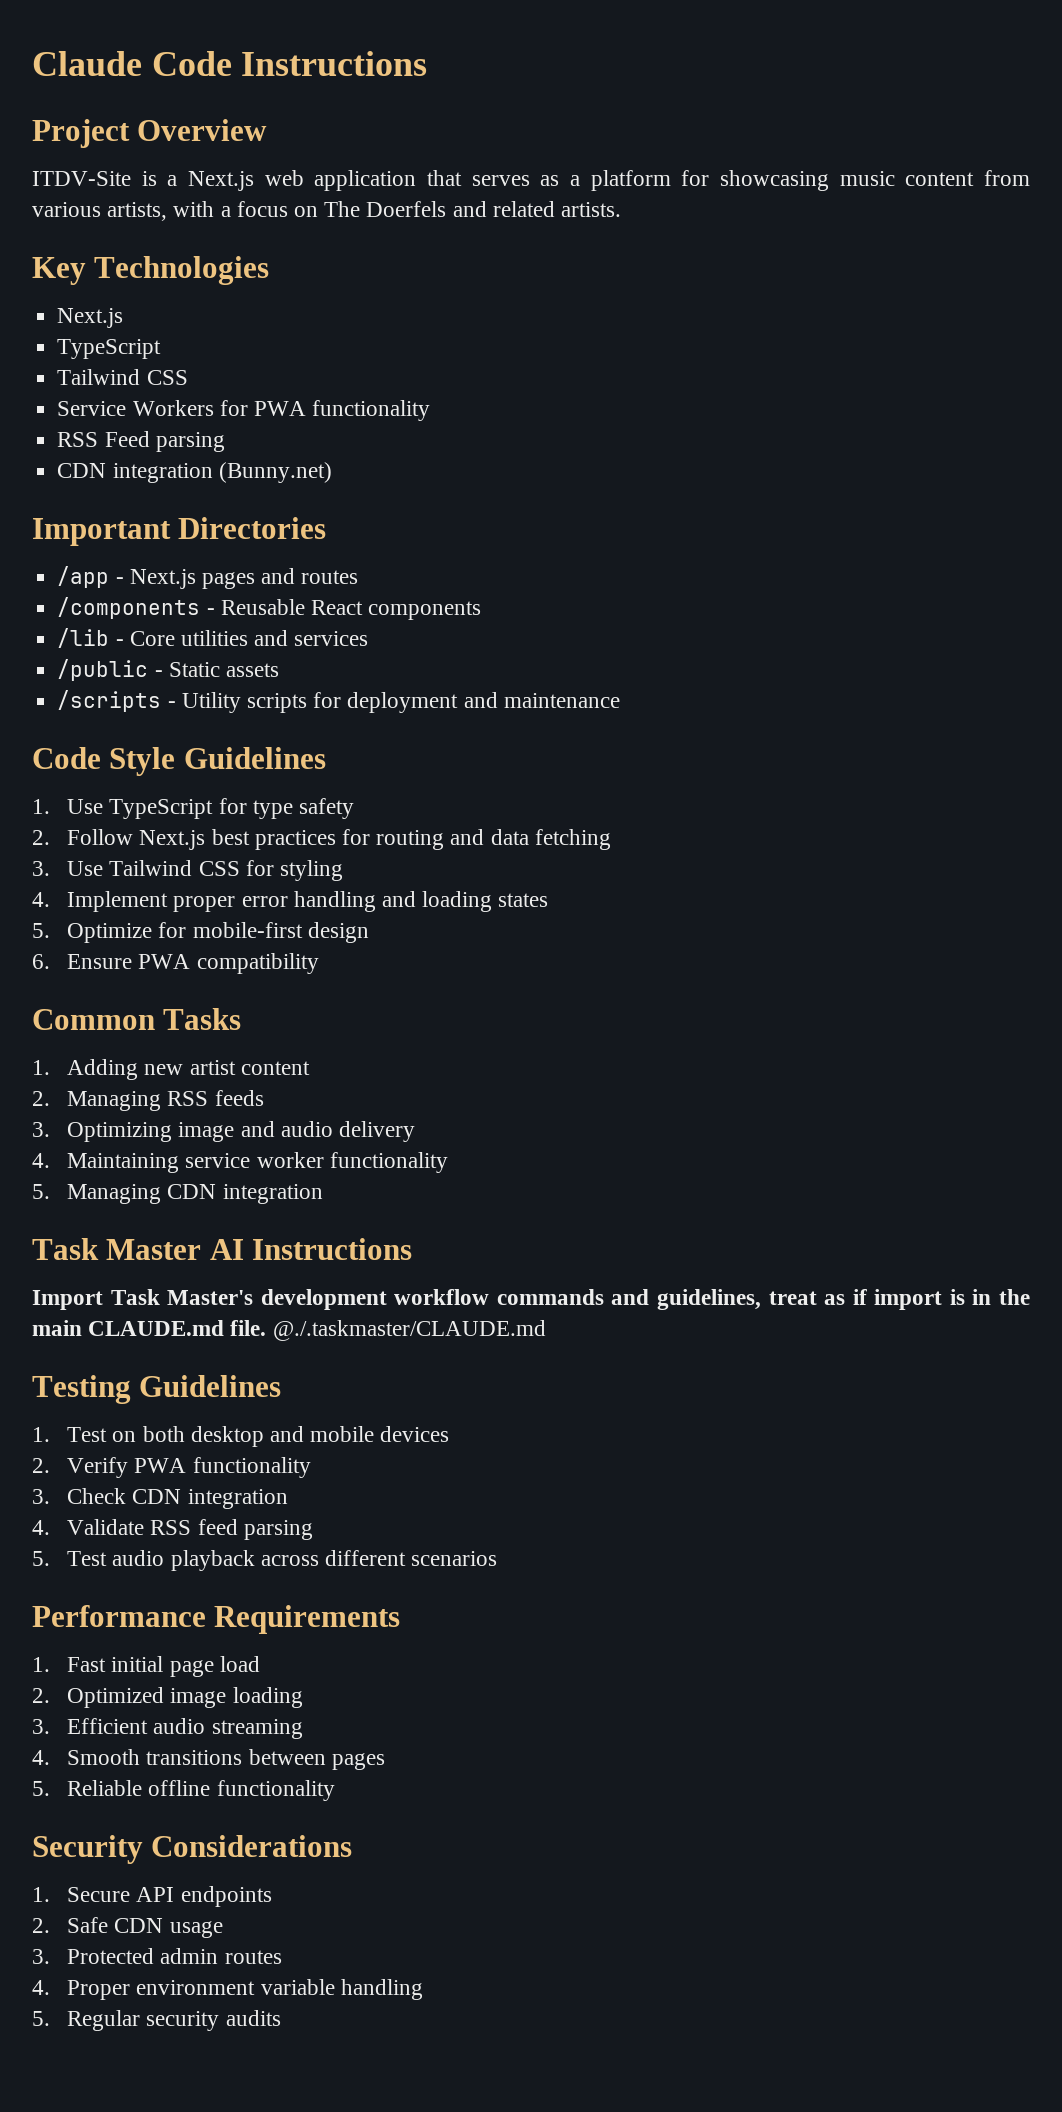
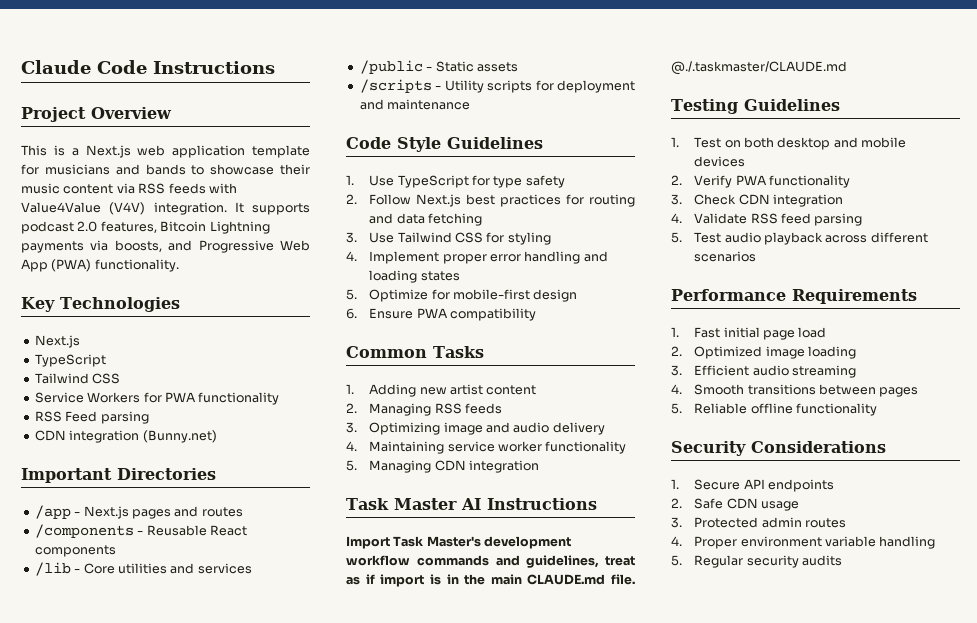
[32,171,131,186] ITDV-Site -> [21,145,47,156] This
[427,170,1030,191] [32,201,622,221] that serves as a platform for showcasing music content from various artists, with a focus on The Doerfels and related artists. -> [252,145,310,158] [21,164,310,175] [21,183,237,194] [21,202,310,215] [21,221,270,234] [21,240,310,253] [21,259,179,272] template for musicians and bands to showcase their music content via RSS feeds with Value4Value (V4V) integration. It supports podcast 2.0 features, Bitcoin Lightning payments via boosts, and Progressive Web App (PWA) functionality.

